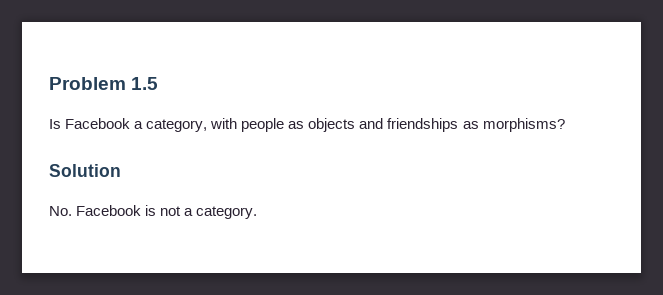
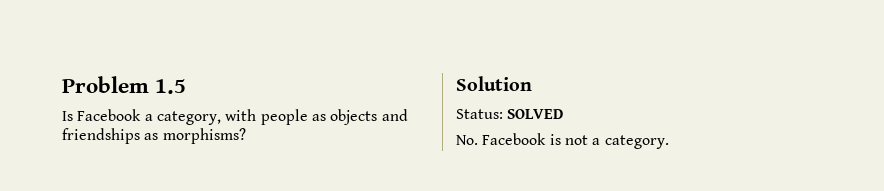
(121, 170) none -> [456,109,564,119] // Status: SOLVED

